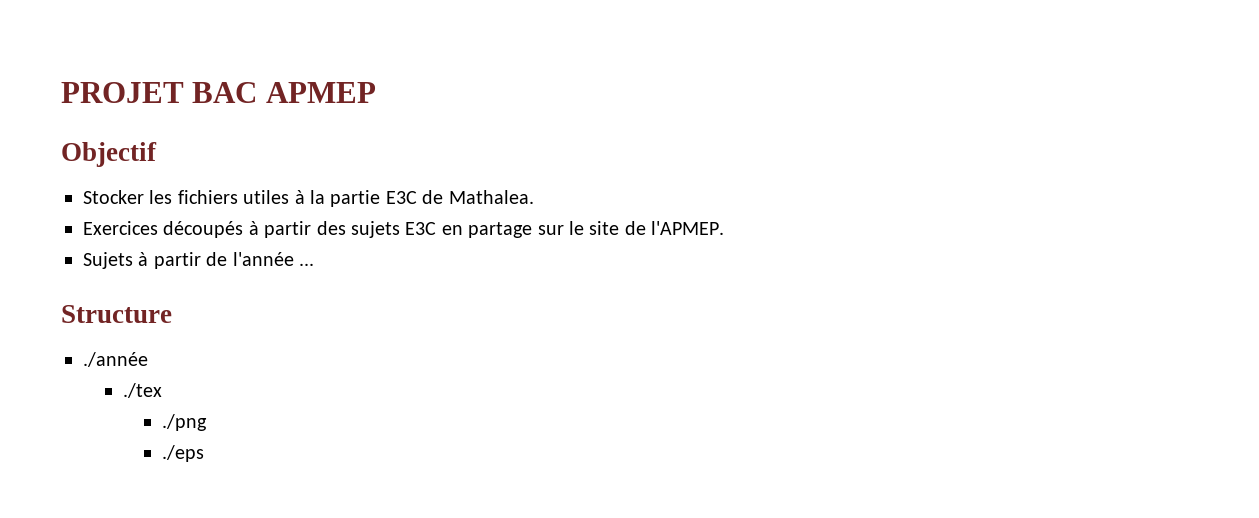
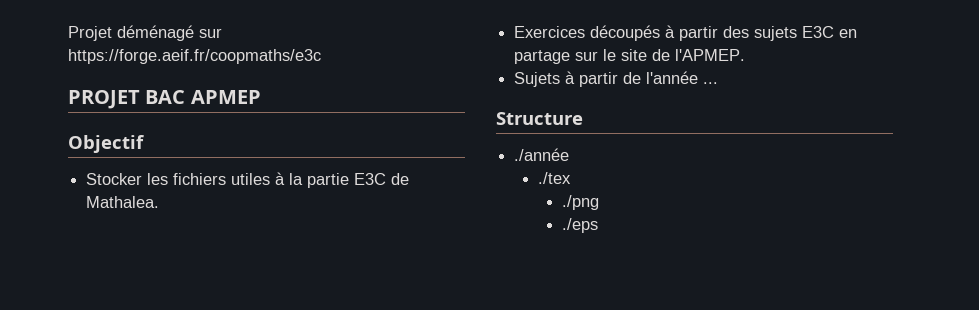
(61, 92) none -> [68,25,222,41] [68,49,321,64] Projet déménagé sur https://forge.aeif.fr/coopmaths/e3c //

